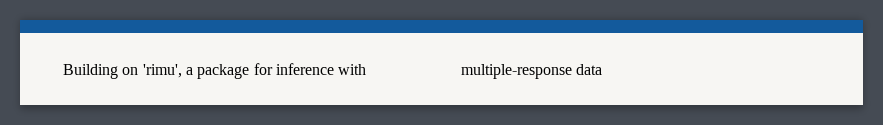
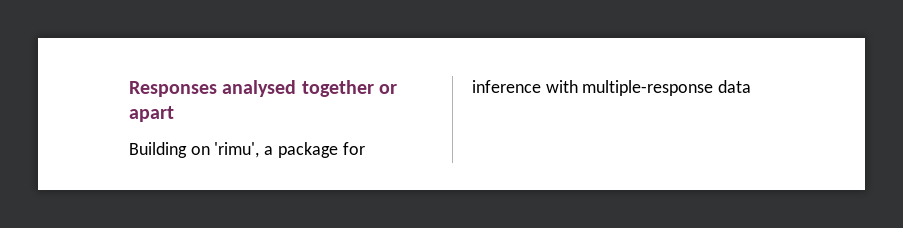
(63, 71) none -> [129,80,397,97] [129,106,174,122] Responses analysed together or apart //

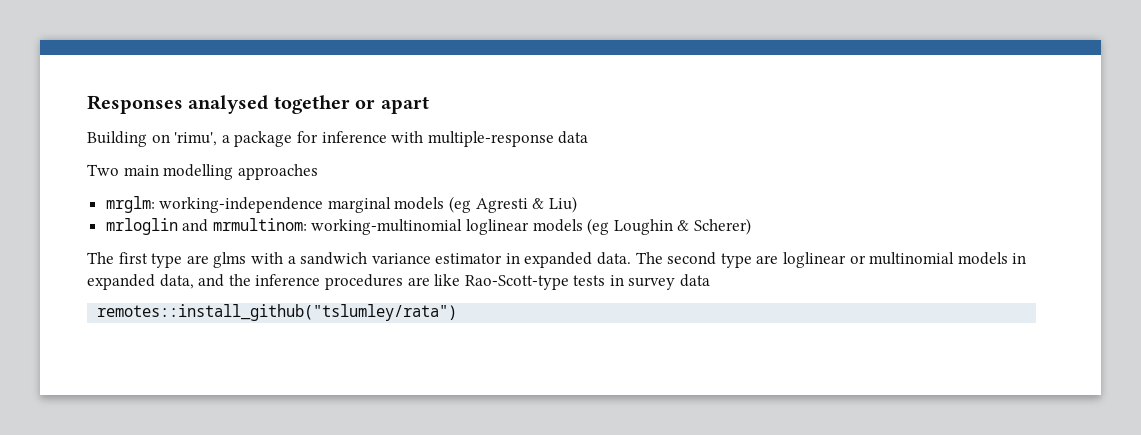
(752, 86) none -> [87,164,318,180] [105,196,577,213] [105,218,752,235] [87,252,1027,268] [87,274,711,290] [97,304,458,321] // Two main modelling approaches // mrglm: working-independence marginal models (eg Agresti & Liu) // mrloglin and mrmultinom: working-multinomial loglinear models (eg Loughin & Scherer) // The first type are glms with a sandwich variance estimator in expanded data. The second type are loglinear or multinomial models in expanded data, and the inference procedures are like Rao-Scott-type tests in survey data // remotes::install_github("tslumley/rata")

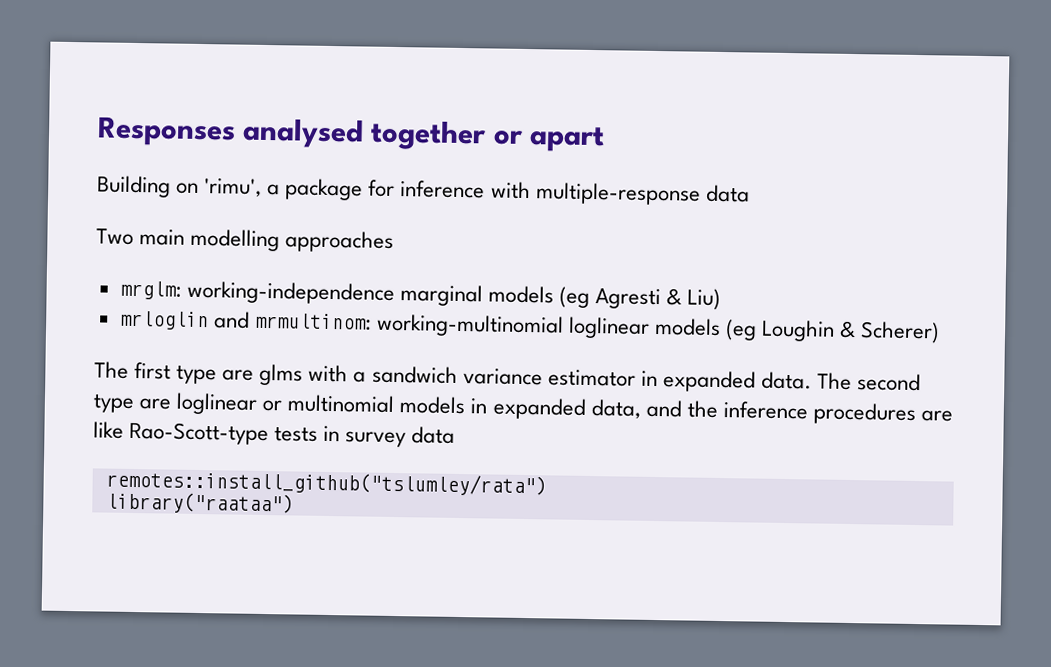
(458, 312) none -> [105,491,294,515] // library("raataa")

